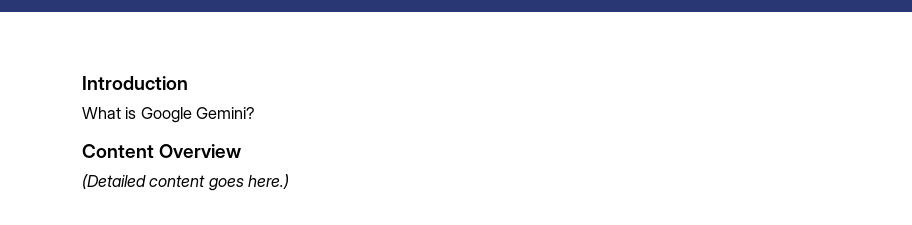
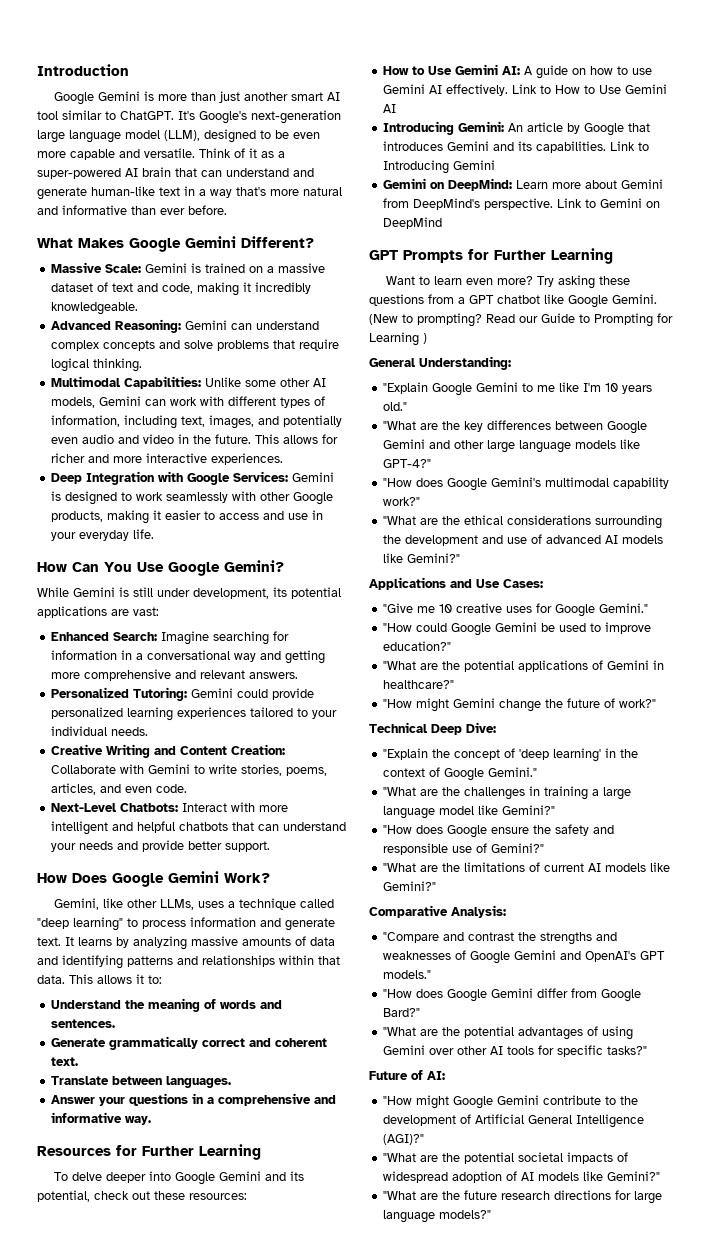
[82,107,256,123] [82,144,242,158] [82,174,290,191] What is Google Gemini? // Content Overview // (Detailed content goes here.) -> [53,91,340,105] [37,110,341,124] [37,129,320,143] [37,148,285,160] [37,167,314,179] [37,186,342,200] [37,205,227,215] [37,236,314,252] [51,262,326,273] [51,282,312,296] [51,302,139,315] [51,319,320,333] [51,339,340,351] [51,358,143,372] [51,376,327,389] [51,396,326,408] [51,415,343,429] [51,434,339,444] [51,453,284,465] [51,471,335,485] [51,491,334,505] [51,510,324,524] [51,529,155,541] [37,560,284,576] [37,587,341,599] [37,606,159,618] [51,631,290,645] [51,650,326,664] [51,669,299,681] [51,687,315,701] [51,707,338,721] [51,726,149,736] [51,744,286,758] [51,764,328,776] [51,783,188,795] [51,802,289,812] [51,821,347,835] [51,840,271,852] [37,871,270,887] [53,898,334,910] [37,917,335,931] [37,936,335,950] [37,955,340,969] [37,974,162,984] [51,998,283,1012] [51,1019,116,1028] [51,1036,328,1050] [51,1057,79,1066] [51,1076,232,1088] [51,1093,337,1106] [51,1112,152,1125] [37,1144,261,1160] [53,1171,304,1185] [37,1190,247,1202] [383,64,653,79] [383,84,668,96] [383,104,397,113] [383,121,651,136] [383,141,650,153] [383,160,496,174] [383,178,664,191] [383,198,661,210] [383,217,443,229] [369,248,613,264] [385,275,630,289] [369,294,657,308] [369,313,673,327] [369,332,427,346] [369,356,511,370] [383,382,653,396] [383,402,408,411] [383,420,648,434] [383,439,641,453] [383,459,432,468] [383,477,670,491] [383,497,421,506] [383,515,663,529] [383,534,664,546] [383,553,461,563] [369,577,543,590] [383,603,649,617] [383,622,652,636] [383,641,452,651] [383,660,665,672] [383,680,455,689] [383,698,657,712] [369,722,496,735] [383,748,639,762] [383,767,538,781] [383,786,632,800] [383,805,556,819] [383,824,615,838] [383,843,545,855] [383,862,671,872] [383,881,437,891] [369,905,506,918] [383,932,618,945] [383,950,666,964] [383,970,432,979] [383,988,642,1002] [383,1008,421,1017] [383,1026,634,1040] [383,1045,648,1057] [369,1070,445,1080] [383,1095,639,1109] [383,1114,645,1128] [383,1134,425,1145] [383,1152,629,1164] [383,1171,661,1183] [383,1190,663,1204] [383,1210,492,1223] Google Gemini is more than just another smart AI tool similar to ChatGPT. It's Google's next-generation large language model (LLM), designed to be even more capable and versatile. Think of it as a super-powered AI brain that can understand and generate human-like text in a way that's more natural and informative than ever before. // What Makes Google Gemini Different? // Massive Scale: Gemini is trained on a massive dataset of text and code, making it incredibly knowledgeable. // Advanced Reasoning: Gemini can understand complex concepts and solve problems that require logical thinking. // Multimodal Capabilities: Unlike some other AI models, Gemini can work with different types of information, including text, images, and potentially even audio and video in the future. This allows for richer and more interactive experiences. // Deep Integration with Google Services: Gemini is designed to work seamlessly with other Google products, making it easier to access and use in your everyday life. // How Can You Use Google Gemini? // While Gemini is still under development, its potential applications are vast: // Enhanced Search: Imagine searching for information in a conversational way and getting more comprehensive and relevant answers. // Personalized Tutoring: Gemini could provide personalized learning experiences tailored to your individual needs. // Creative Writing and Content Creation: Collaborate with Gemini to write stories, poems, articles, and even code. // Next-Level Chatbots: Interact with more intelligent and helpful chatbots that can understand your needs and provide better support. // How Does Google Gemini Work? // Gemini, like other LLMs, uses a technique called "deep learning" to process information and generate text. It learns by analyzing massive amounts of data and identifying patterns and relationships within that data. This allows it to: // Understand the meaning of words and sentences. // Generate grammatically correct and coherent text. // Translate between languages. // Answer your questions in a comprehensive and informative way. // Resources for Further Learning // To delve deeper into Google Gemini and its potential, check out these resources: // How to Use Gemini AI: A guide on how to use Gemini AI effectively. Link to How to Use Gemini AI // Introducing Gemini: An article by Google that introduces Gemini and its capabilities. Link to Introducing Gemini // Gemini on DeepMind: Learn more about Gemini from DeepMind's perspective. Link to Gemini on DeepMind // GPT Prompts for Further Learning // Want to learn even more? Try asking these questions from a GPT chatbot like Google Gemini. (New to prompting? Read our Guide to Prompting for Learning ) // General Understanding: // "Explain Google Gemini to me like I'm 10 years old." // "What are the key differences between Google Gemini and other large language models like GPT-4?" // "How does Google Gemini's multimodal capability work?" // "What are the ethical considerations surrounding the development and use of advanced AI models like Gemini?" // Applications and Use Cases: // "Give me 10 creative uses for Google Gemini." // "How could Google Gemini be used to improve education?" // "What are the potential applications of Gemini in healthcare?" // "How might Gemini change the future of work?" // Technical Deep Dive: // "Explain the concept of 'deep learning' in the context of Google Gemini." // "What are the challenges in training a large language model like Gemini?" // "How does Google ensure the safety and responsible use of Gemini?" // "What are the limitations of current AI models like Gemini?" // Comparative Analysis: // "Compare and contrast the strengths and weaknesses of Google Gemini and OpenAI's GPT models." // "How does Google Gemini differ from Google Bard?" // "What are the potential advantages of using Gemini over other AI tools for specific tasks?" // Future of AI: // "How might Google Gemini contribute to the development of Artificial General Intelligence (AGI)?" // "What are the potential societal impacts of widespread adoption of AI models like Gemini?" // "What are the future research directions for large language models?"

